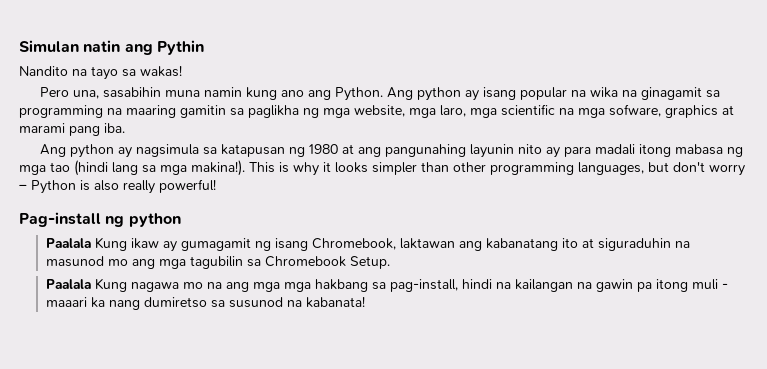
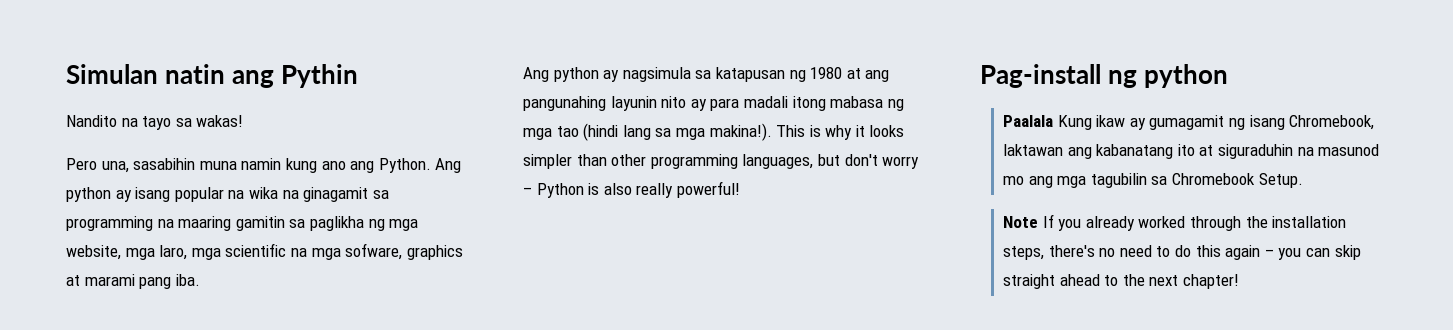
[45,278,728,292] [45,296,365,310] Paalala Kung nagawa mo na ang mga mga hakbang sa pag-install, hindi na kailangan na gawin pa itong muli - maaari ka nang dumiretso sa susunod na kabanata! -> [1003,214,1347,231] [1003,245,1361,260] [1003,274,1240,289] Note If you already worked through the installation steps, there's no need to do this again – you can skip straight ahead to the next chapter!

